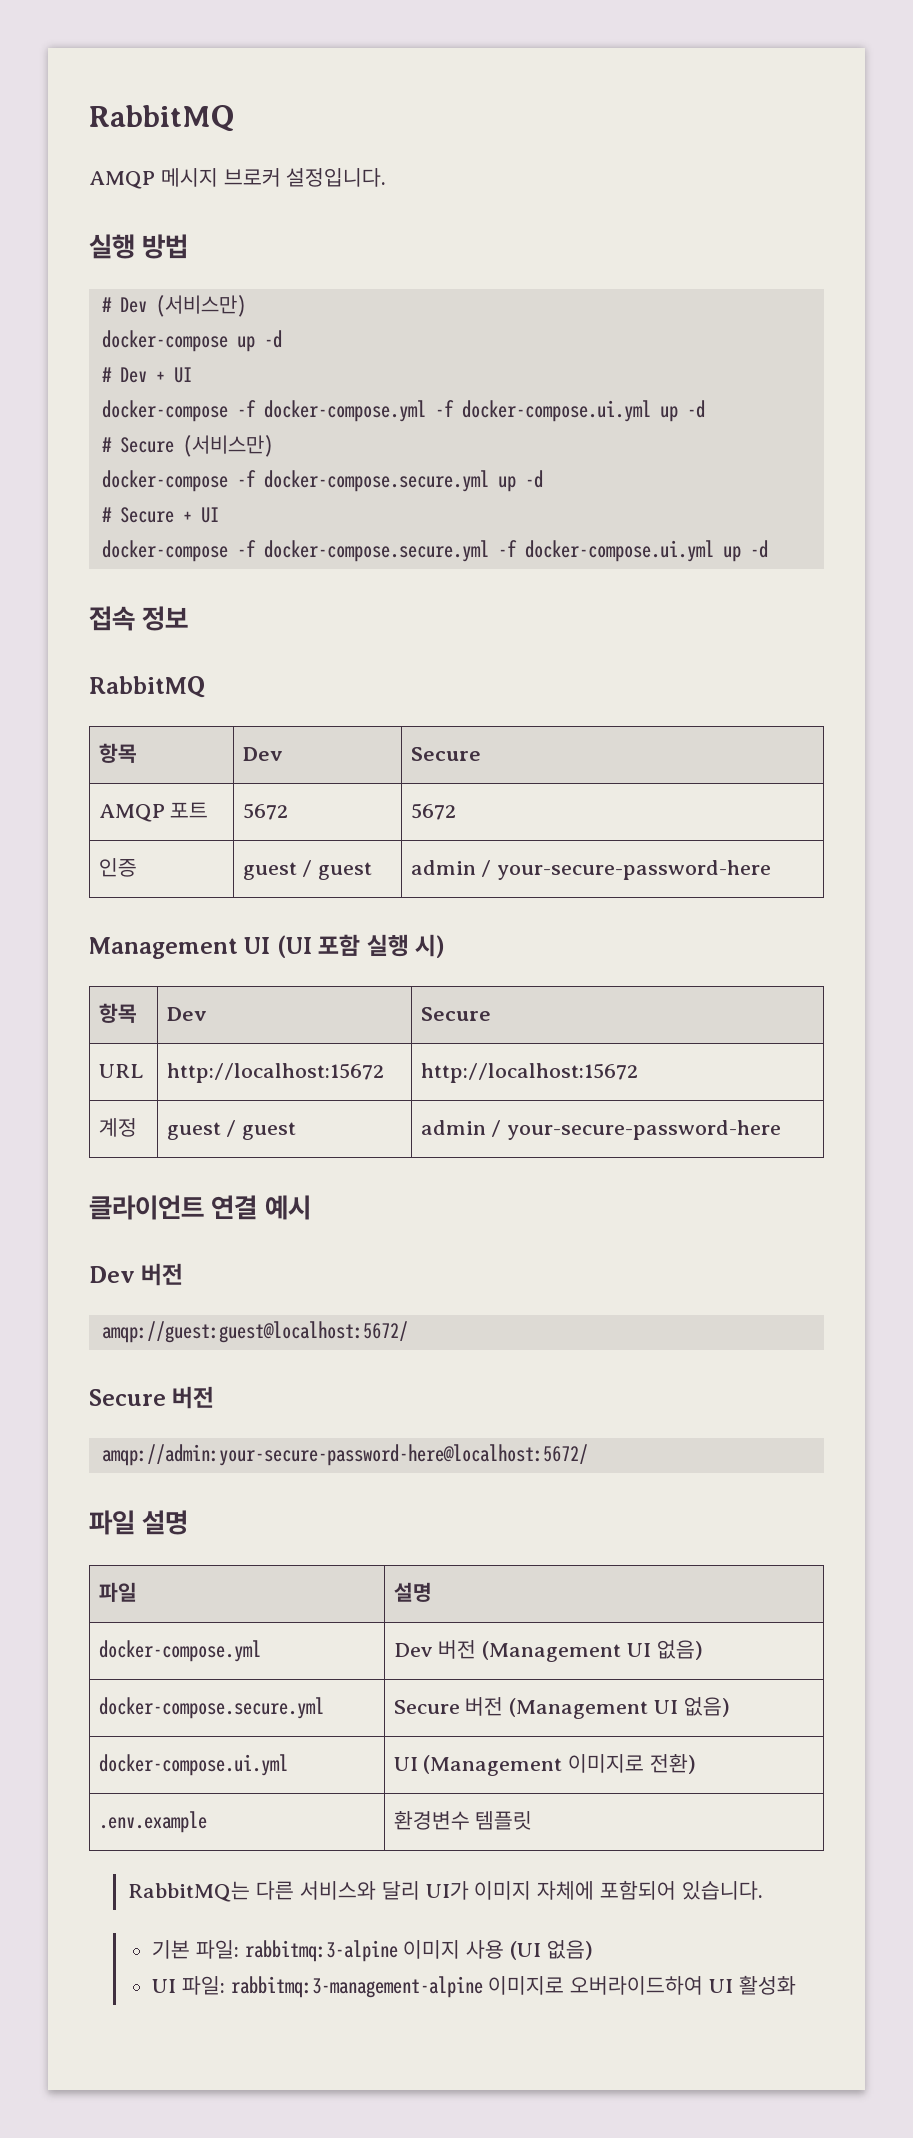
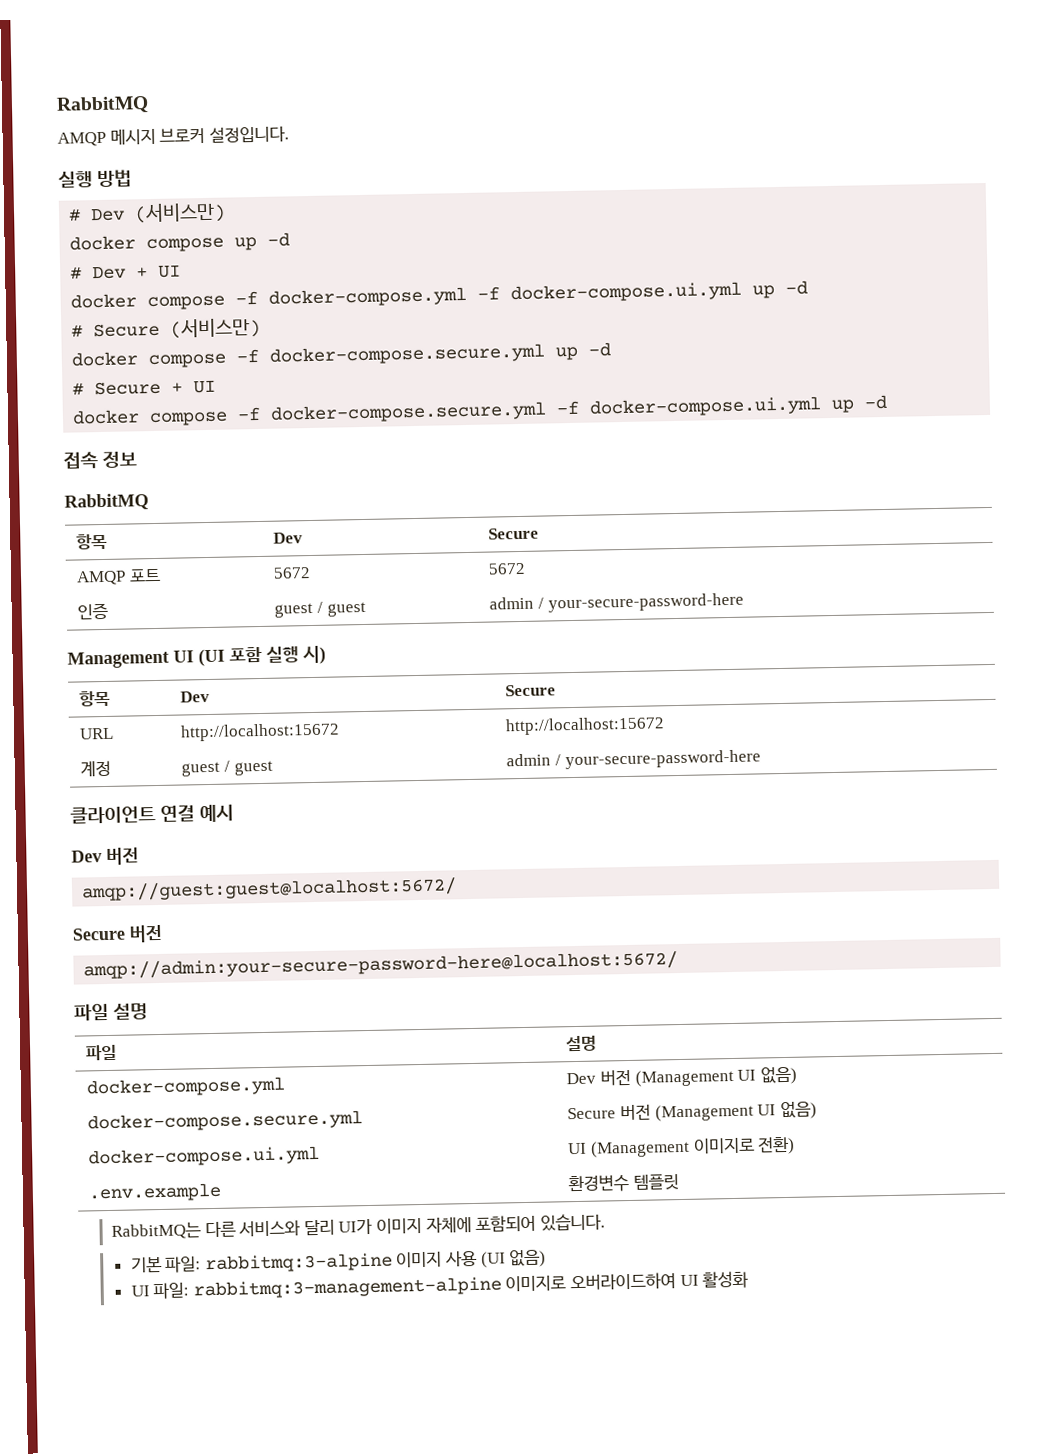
[101,330,228,352] docker-compose -> [69,235,225,253] docker compose
[101,400,228,422] docker-compose -> [70,293,226,311] docker compose
[101,470,228,492] docker-compose -> [71,351,228,369] docker compose
[101,540,228,562] docker-compose -> [72,409,229,427] docker compose

